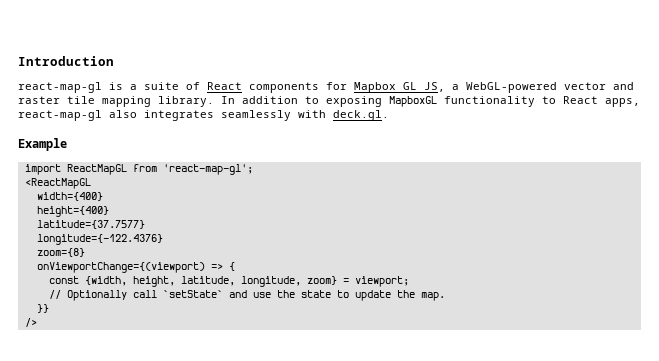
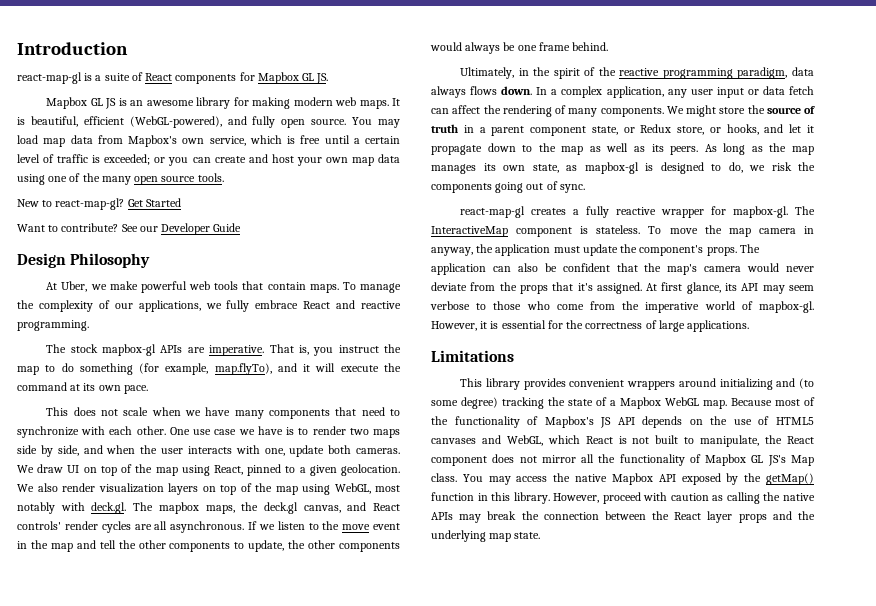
[424,82,634,93] [18,96,640,107] [18,110,389,121] [18,138,67,151] [24,164,253,175] [24,178,91,189] [36,192,103,201] [36,206,109,217] [36,220,145,229] [36,234,163,245] [36,248,85,257] [36,262,235,273] [48,276,409,287] [48,290,445,301] [36,304,49,313] [24,318,37,327] JS, a WebGL-powered vector and raster tile mapping library. In addition to exposing MapboxGL functionality to React apps, react-map-gl also integrates seamlessly with deck.gl. // Example // import ReactMapGL from 'react-map-gl'; // <ReactMapGL // width={400} // height={400} // latitude={37.7577} // longitude={-122.4376} // zoom={8} // onViewportChange={(viewport) => { // const {width, height, latitude, longitude, zoom} = viewport; // // Optionally call `setState` and use the state to update the map. // }} // /> -> [316,73,329,84] [46,97,400,109] [17,116,401,128] [17,135,400,147] [17,154,400,166] [17,173,224,185] [17,198,181,210] [17,223,242,235] [17,253,151,268] [46,281,401,293] [17,300,401,312] [17,320,89,331] [46,344,402,356] [17,363,401,375] [17,382,148,394] [46,407,400,419] [17,426,400,438] [17,445,400,457] [17,464,401,476] [17,483,400,495] [17,502,400,514] [17,521,400,533] [17,540,401,552] [430,42,609,54] [460,67,814,79] [431,86,814,98] [431,105,815,117] [431,124,814,136] [431,143,814,155] [431,162,815,174] [431,181,585,193] [460,206,815,218] [431,225,814,237] [431,244,760,256] [431,263,814,275] [431,282,815,294] [430,301,814,313] [431,320,750,332] [431,350,514,362] [460,378,814,390] [431,397,815,409] [431,416,815,428] [431,435,814,447] [431,454,814,466] [431,473,814,485] [431,492,815,504] [431,511,815,523] [431,530,541,542] JS. // Mapbox GL JS is an awesome library for making modern web maps. It is beautiful, efficient (WebGL-powered), and fully open source. You may load map data from Mapbox's own service, which is free until a certain level of traffic is exceeded; or you can create and host your own map data using one of the many open source tools. // New to react-map-gl? Get Started // Want to contribute? See our Developer Guide // Design Philosophy // At Uber, we make powerful web tools that contain maps. To manage the complexity of our applications, we fully embrace React and reactive programming. // The stock mapbox-gl APIs are imperative. That is, you instruct the map to do something (for example, map.flyTo), and it will execute the command at its own pace. // This does not scale when we have many components that need to synchronize with each other. One use case we have is to render two maps side by side, and when the user interacts with one, update both cameras. We draw UI on top of the map using React, pinned to a given geolocation. We also render visualization layers on top of the map using WebGL, most notably with deck.gl. The mapbox maps, the deck.gl canvas, and React controls' render cycles are all asynchronous. If we listen to the move event in the map and tell the other components to update, the other components would always be one frame behind. // Ultimately, in the spirit of the reactive programming paradigm, data always flows down. In a complex application, any user input or data fetch can affect the rendering of many components. We might store the source of truth in a parent component state, or Redux store, or hooks, and let it propagate down to the map as well as its peers. As long as the map manages its own state, as mapbox-gl is designed to do, we risk the components going out of sync. // react-map-gl creates a fully reactive wrapper for mapbox-gl. The InteractiveMap component is stateless. To move the map camera in anyway, the application must update the component's props. The application can also be confident that the map's camera would never deviate from the props that it's assigned. At first glance, its API may seem verbose to those who come from the imperative world of mapbox-gl. However, it is essential for the correctness of large applications. // Limitations // This library provides convenient wrappers around initializing and (to some degree) tracking the state of a Mapbox WebGL map. Because most of the functionality of Mapbox's JS API depends on the use of HTML5 canvases and WebGL, which React is not built to manipulate, the React component does not mirror all the functionality of Mapbox GL JS's Map class. You may access the native Mapbox API exposed by the getMap() function in this library. However, proceed with caution as calling the native APIs may break the connection between the React layer props and the underlying map state.

